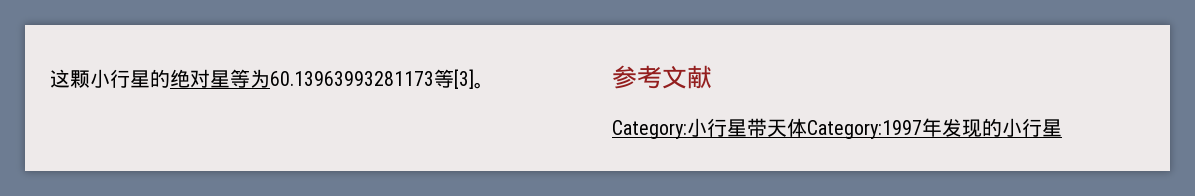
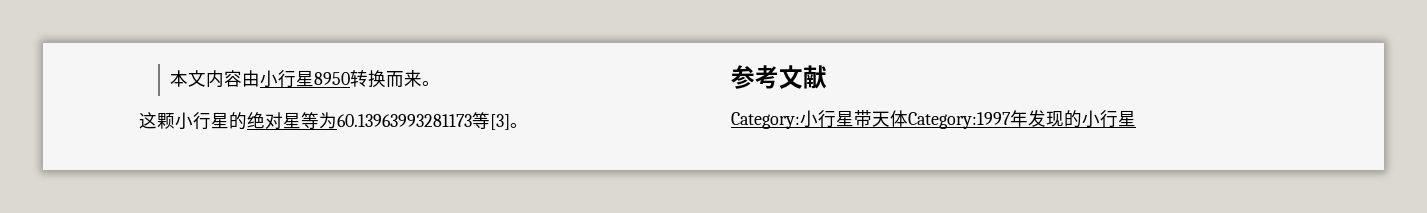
(50, 78) none -> [169,70,440,88] 本文内容由小行星8950转换而来。 //

